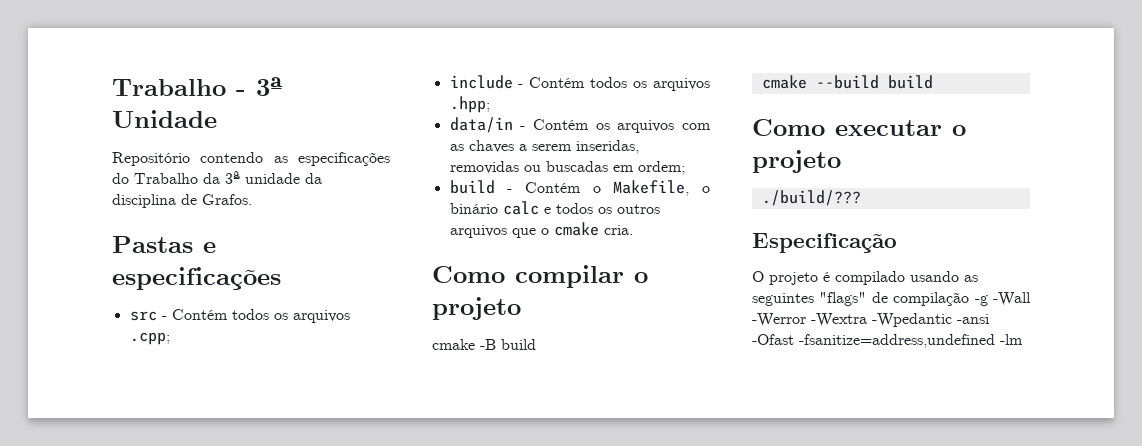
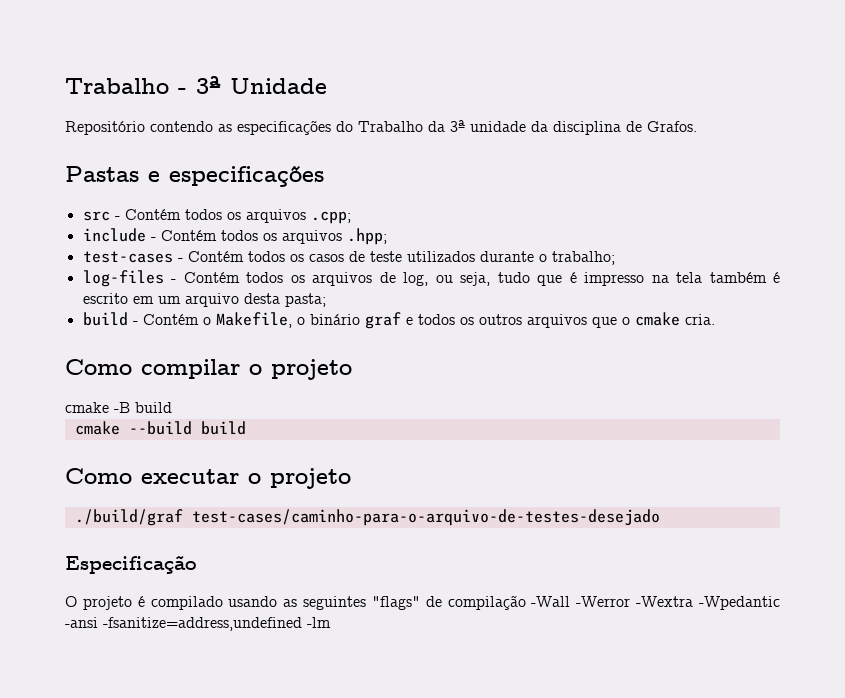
[449,117,711,133] [449,140,639,154] [449,161,685,175] data/in - Contém os arquivos com as chaves a serem inseridas, removidas ou buscadas em ordem; -> [82,251,615,265] [82,270,781,287] [82,293,326,307] test-cases - Contém todos os casos de teste utilizados durante o trabalho; // log-files - Contém todos os arquivos de log, ou seja, tudo que é impresso na tela também é escrito em um arquivo desta pasta;
[502,201,539,215] calc -> [364,312,401,329] graf
[761,190,861,206] ./build/??? -> [74,509,660,526] ./build/graf test-cases/caminho-para-o-arquivo-de-testes-desejado
[974,295,988,306] -g -> (526, 602) none
[752,334,794,345] -Ofast -> (98, 622) none

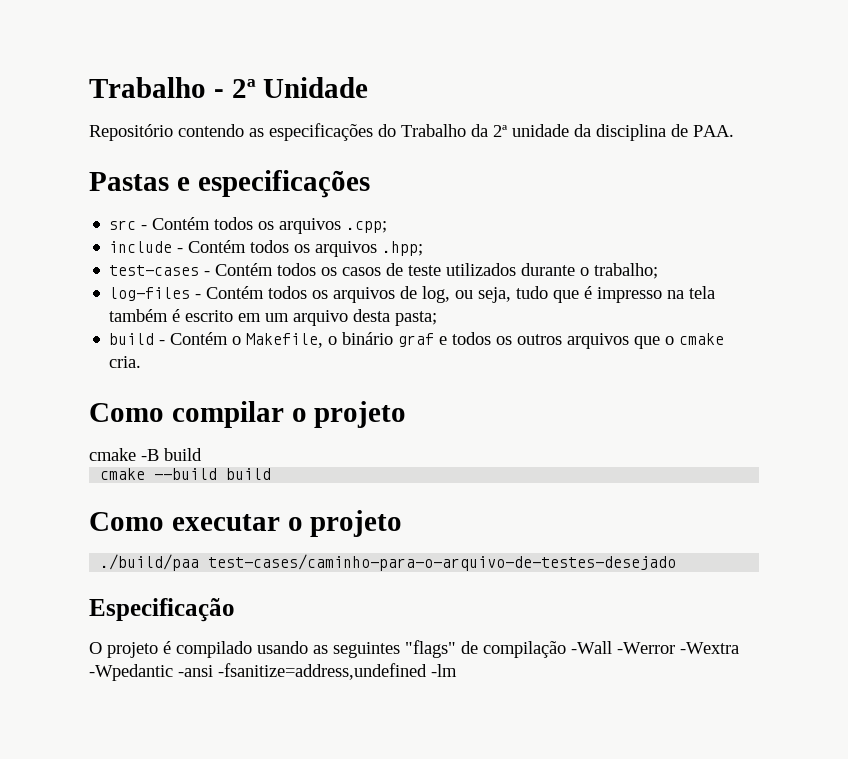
[196,76,221,94] 3ª -> [231,79,256,98] 2ª
[450,120,465,132] 3ª -> [493,125,508,137] 2ª
[647,121,697,132] Grafos. -> [693,125,734,137] PAA.
[74,509,183,526] ./build/graf -> [100,554,200,571] ./build/paa

